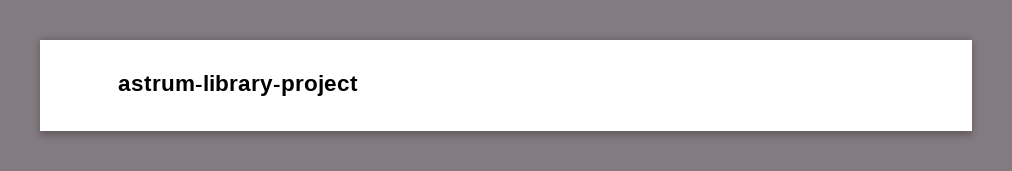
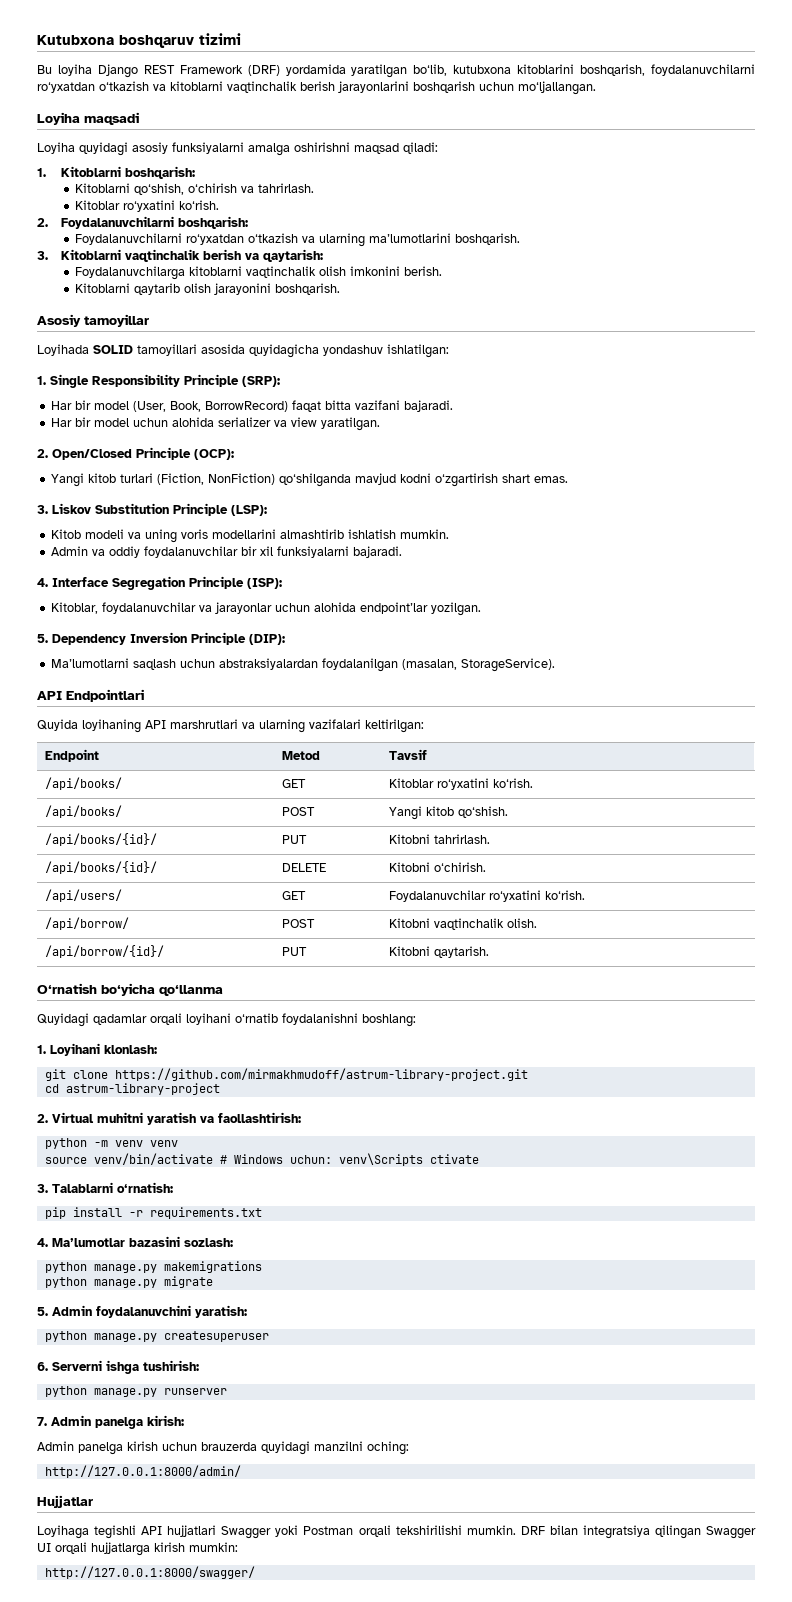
[118,75,358,96] astrum-library-project -> [37,33,241,48] [37,64,755,78] [37,81,596,95] [37,112,139,125] [37,142,438,156] [37,166,196,179] [74,183,314,195] [74,200,219,212] [37,216,249,229] [74,233,520,247] [37,249,324,262] [74,266,442,280] [74,283,340,295] [37,314,149,327] [37,344,449,358] [37,374,280,388] [50,400,453,412] [50,417,380,431] [37,447,234,460] [50,473,568,487] [37,503,267,516] [50,529,449,543] [50,546,402,558] [37,576,282,590] [50,602,481,616] [37,632,285,645] [50,658,555,672] [37,689,144,702] [37,719,424,733] [45,749,100,762] [282,751,321,760] [389,749,428,760] [45,777,123,790] [282,779,307,788] [389,778,534,790] [45,805,123,818] [282,807,316,816] [389,806,509,820] [45,833,158,846] [282,835,308,844] [389,834,491,844] [45,861,158,874] [282,863,327,872] [389,862,487,872] [45,889,123,902] [282,891,307,900] [389,890,586,902] [45,917,130,930] [282,919,316,928] [389,918,538,930] [45,945,165,958] [282,947,308,956] [389,946,490,958] [37,983,223,996] [37,1013,416,1027] [37,1043,157,1056] [44,1068,528,1081] [44,1083,220,1095] [37,1112,301,1125] [44,1138,178,1149] [44,1153,479,1166] [37,1182,173,1193] [44,1207,262,1219] [37,1236,233,1247] [44,1261,262,1273] [44,1276,213,1288] [37,1305,247,1318] [44,1331,269,1342] [37,1360,199,1374] [44,1386,227,1397] [37,1415,184,1429] [37,1441,409,1455] [44,1465,241,1478] [37,1495,93,1508] [37,1525,756,1539] [37,1542,238,1556] [44,1566,255,1579] Kutubxona boshqaruv tizimi // Bu loyiha Django REST Framework (DRF) yordamida yaratilgan bo‘lib, kutubxona kitoblarini boshqarish, foydalanuvchilarni ro‘yxatdan o‘tkazish va kitoblarni vaqtinchalik berish jarayonlarini boshqarish uchun mo‘ljallangan. // Loyiha maqsadi // Loyiha quyidagi asosiy funksiyalarni amalga oshirishni maqsad qiladi: // 1. Kitoblarni boshqarish: // Kitoblarni qo‘shish, o‘chirish va tahrirlash. // Kitoblar ro‘yxatini ko‘rish. // 2. Foydalanuvchilarni boshqarish: // Foydalanuvchilarni ro‘yxatdan o‘tkazish va ularning ma’lumotlarini boshqarish. // 3. Kitoblarni vaqtinchalik berish va qaytarish: // Foydalanuvchilarga kitoblarni vaqtinchalik olish imkonini berish. // Kitoblarni qaytarib olish jarayonini boshqarish. // Asosiy tamoyillar // Loyihada SOLID tamoyillari asosida quyidagicha yondashuv ishlatilgan: // 1. Single Responsibility Principle (SRP): // Har bir model (User, Book, BorrowRecord) faqat bitta vazifani bajaradi. // Har bir model uchun alohida serializer va view yaratilgan. // 2. Open/Closed Principle (OCP): // Yangi kitob turlari (Fiction, NonFiction) qo‘shilganda mavjud kodni o‘zgartirish shart emas. // 3. Liskov Substitution Principle (LSP): // Kitob modeli va uning voris modellarini almashtirib ishlatish mumkin. // Admin va oddiy foydalanuvchilar bir xil funksiyalarni bajaradi. // 4. Interface Segregation Principle (ISP): // Kitoblar, foydalanuvchilar va jarayonlar uchun alohida endpoint’lar yozilgan. // 5. Dependency Inversion Principle (DIP): // Ma’lumotlarni saqlash uchun abstraksiyalardan foydalanilgan (masalan, StorageService). // API Endpointlari // Quyida loyihaning API marshrutlari va ularning vazifalari keltirilgan: // Endpoint | Metod | Tavsif // /api/books/ | GET | Kitoblar ro‘yxatini ko‘rish. // /api/books/ | POST | Yangi kitob qo‘shish. // /api/books/{id}/ | PUT | Kitobni tahrirlash. // /api/books/{id}/ | DELETE | Kitobni o‘chirish. // /api/users/ | GET | Foydalanuvchilar ro‘yxatini ko‘rish. // /api/borrow/ | POST | Kitobni vaqtinchalik olish. // /api/borrow/{id}/ | PUT | Kitobni qaytarish. // O‘rnatish bo‘yicha qo‘llanma // Quyidagi qadamlar orqali loyihani o‘rnatib foydalanishni boshlang: // 1. Loyihani klonlash: // git clone https://github.com/mirmakhmudoff/astrum-library-project.git // cd astrum-library-project // 2. Virtual muhitni yaratish va faollashtirish: // python -m venv venv // source venv/bin/activate # Windows uchun: venv\Scripts ctivate // 3. Talablarni o‘rnatish: // pip install -r requirements.txt // 4. Ma’lumotlar bazasini sozlash: // python manage.py makemigrations // python manage.py migrate // 5. Admin foydalanuvchini yaratish: // python manage.py createsuperuser // 6. Serverni ishga tushirish: // python manage.py runserver // 7. Admin panelga kirish: // Admin panelga kirish uchun brauzerda quyidagi manzilni oching: // http://127.0.0.1:8000/admin/ // Hujjatlar // Loyihaga tegishli API hujjatlari Swagger yoki Postman orqali tekshirilishi mumkin. DRF bilan integratsiya qilingan Swagger UI orqali hujjatlarga kirish mumkin: // http://127.0.0.1:8000/swagger/

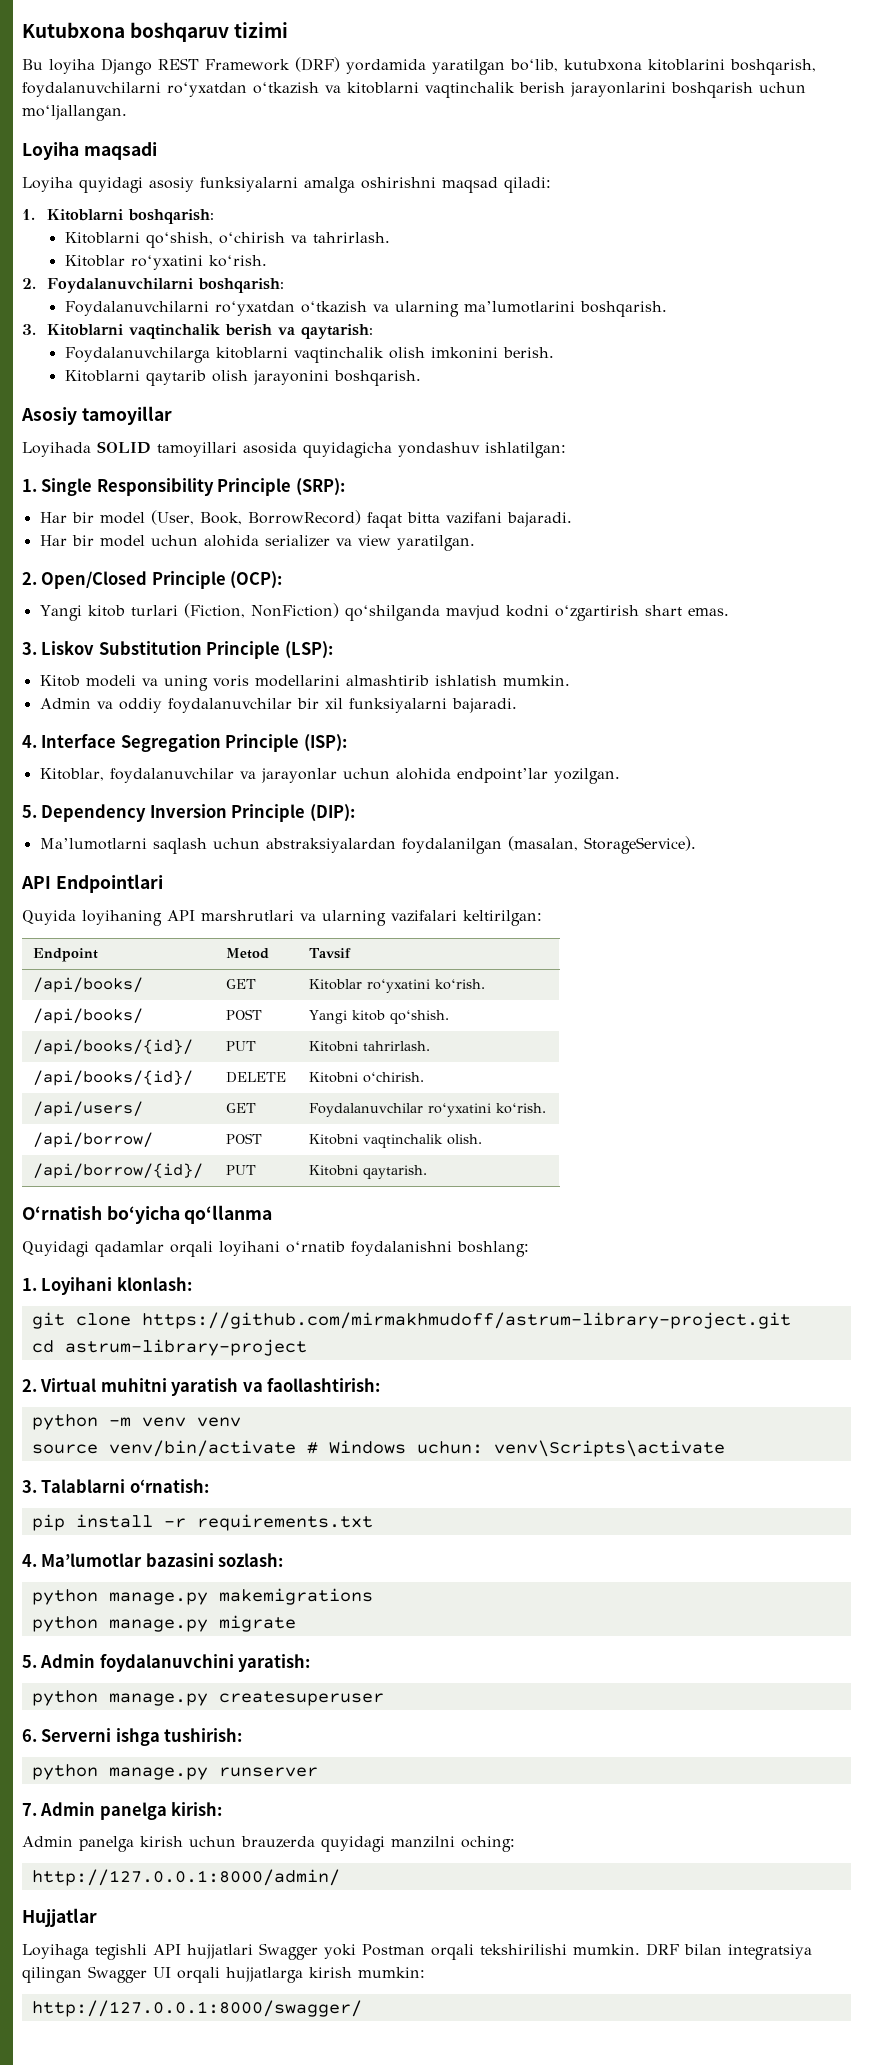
[338,1153,479,1166] venv\Scripts ctivate -> [493,1440,725,1457] venv\Scripts\activate

